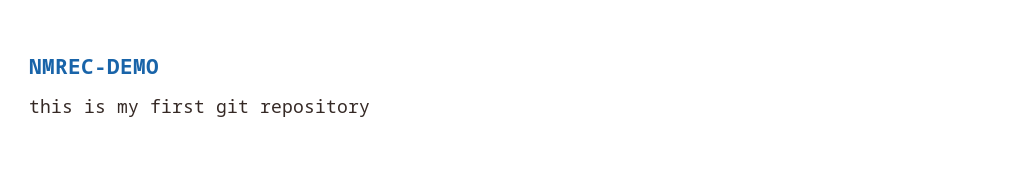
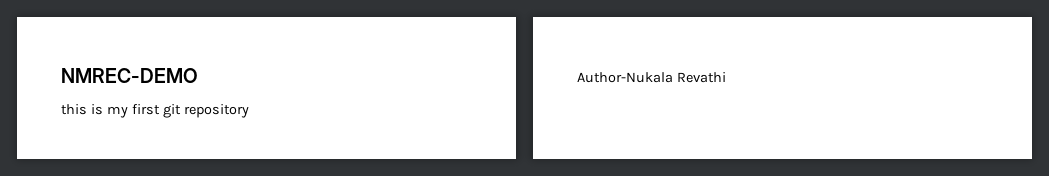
(370, 108) none -> [577,72,726,83] // Author-Nukala Revathi

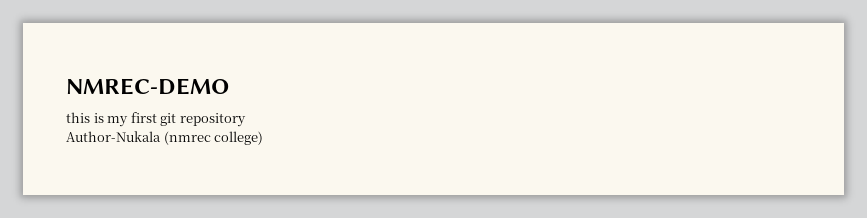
[676,72,726,83] Revathi -> [163,131,264,145] (nmrec college)

